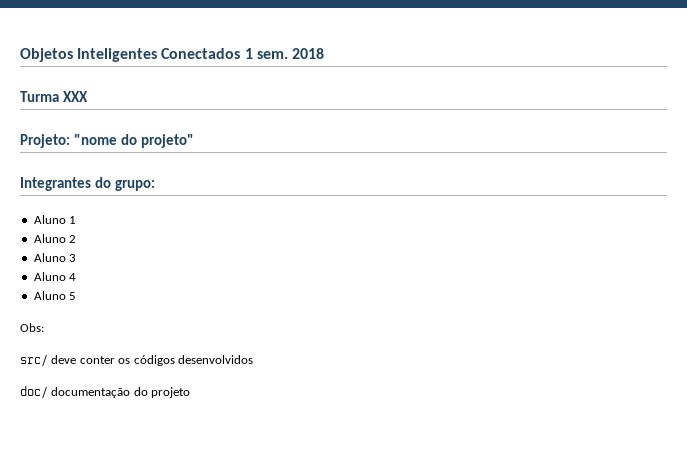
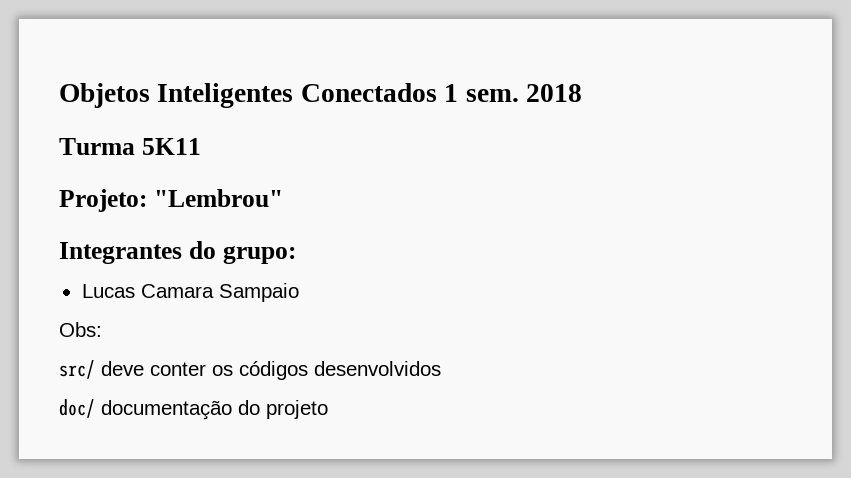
[62,91,88,102] XXX -> [141,138,201,155] 5K11
[73,134,194,148] "nome do projeto" -> [153,189,283,207] "Lembrou"
[33,215,77,224] [33,234,77,243] [33,253,77,262] [33,272,77,281] [33,291,77,300] Aluno 1 // Aluno 2 // Aluno 3 // Aluno 4 // Aluno 5 -> [81,283,299,302] Lucas Camara Sampaio

